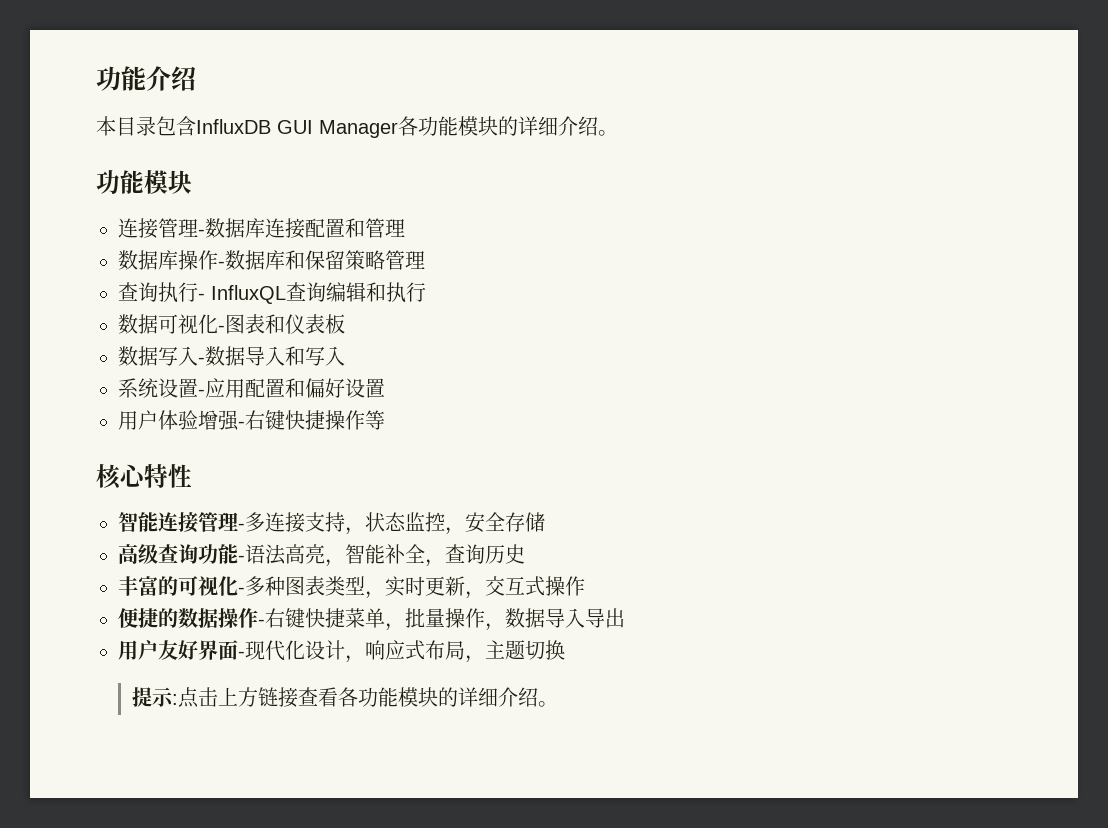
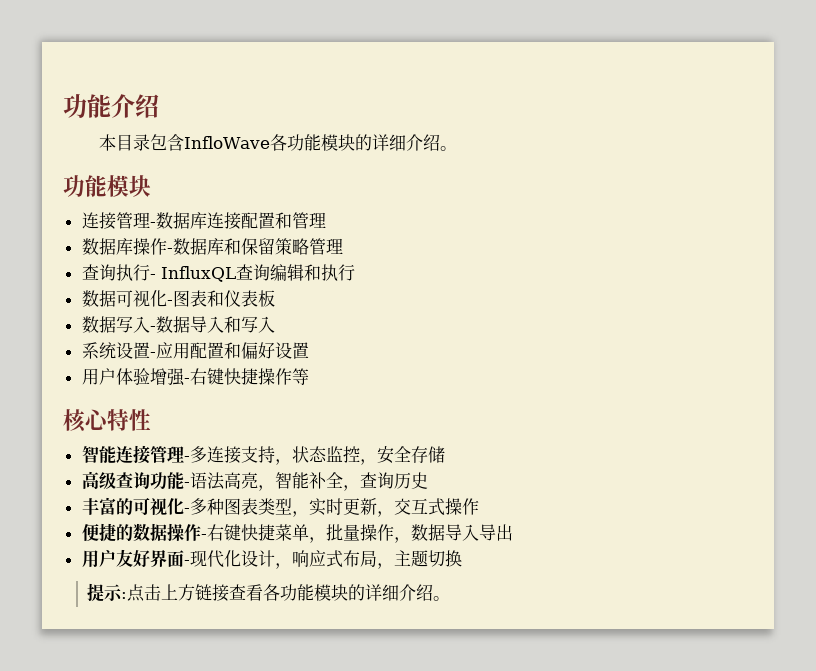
[196,119,398,138] InfluxDB GUI Manager -> [184,136,271,149] InfloWave

